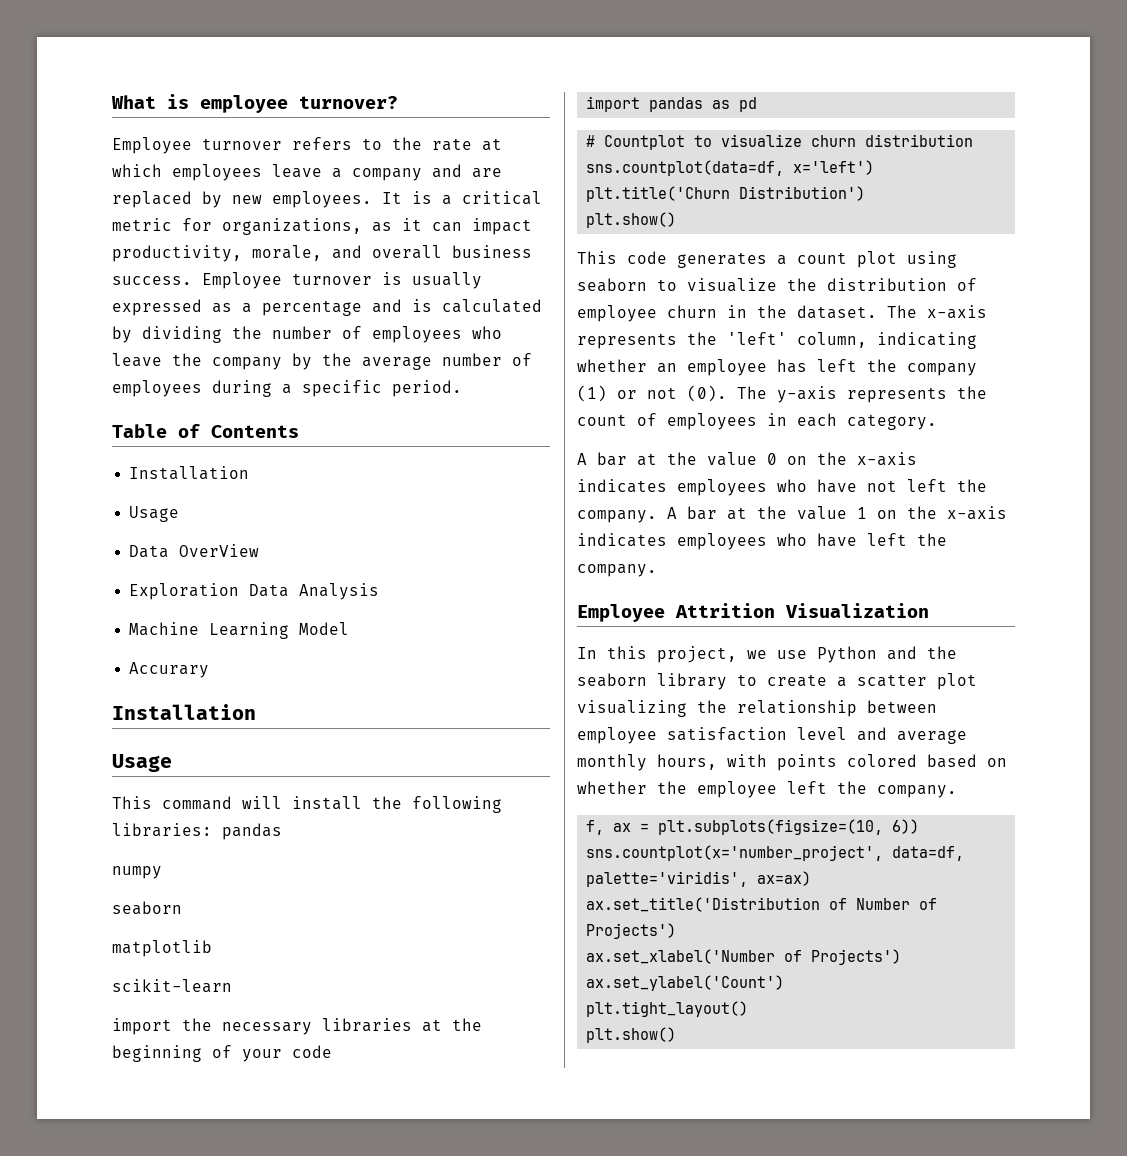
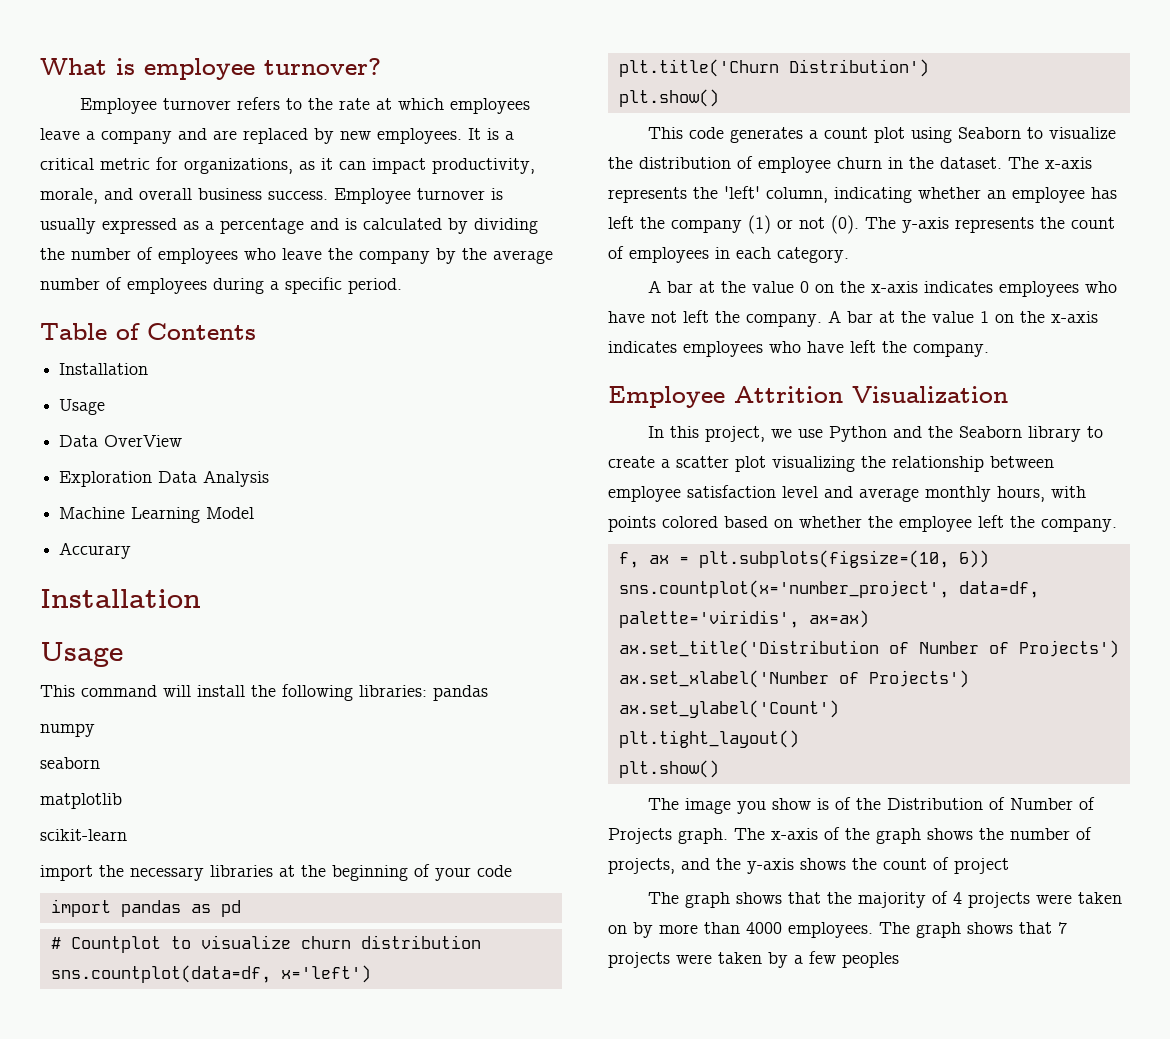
[577,278,647,292] seaborn -> [958,127,1022,139] Seaborn
[577,673,647,687] seaborn -> [959,426,1023,438] Seaborn
(677, 1035) none -> [648,797,1096,814] [608,827,1092,844] [608,857,1009,874] [648,891,1123,908] [608,922,1067,938] [608,951,899,968] // The image you show is of the Distribution of Number of Projects graph. The x-axis of the graph shows the number of projects, and the y-axis shows the count of project // The graph shows that the majority of 4 projects were taken on by more than 4000 employees. The graph shows that 7 projects were taken by a few peoples

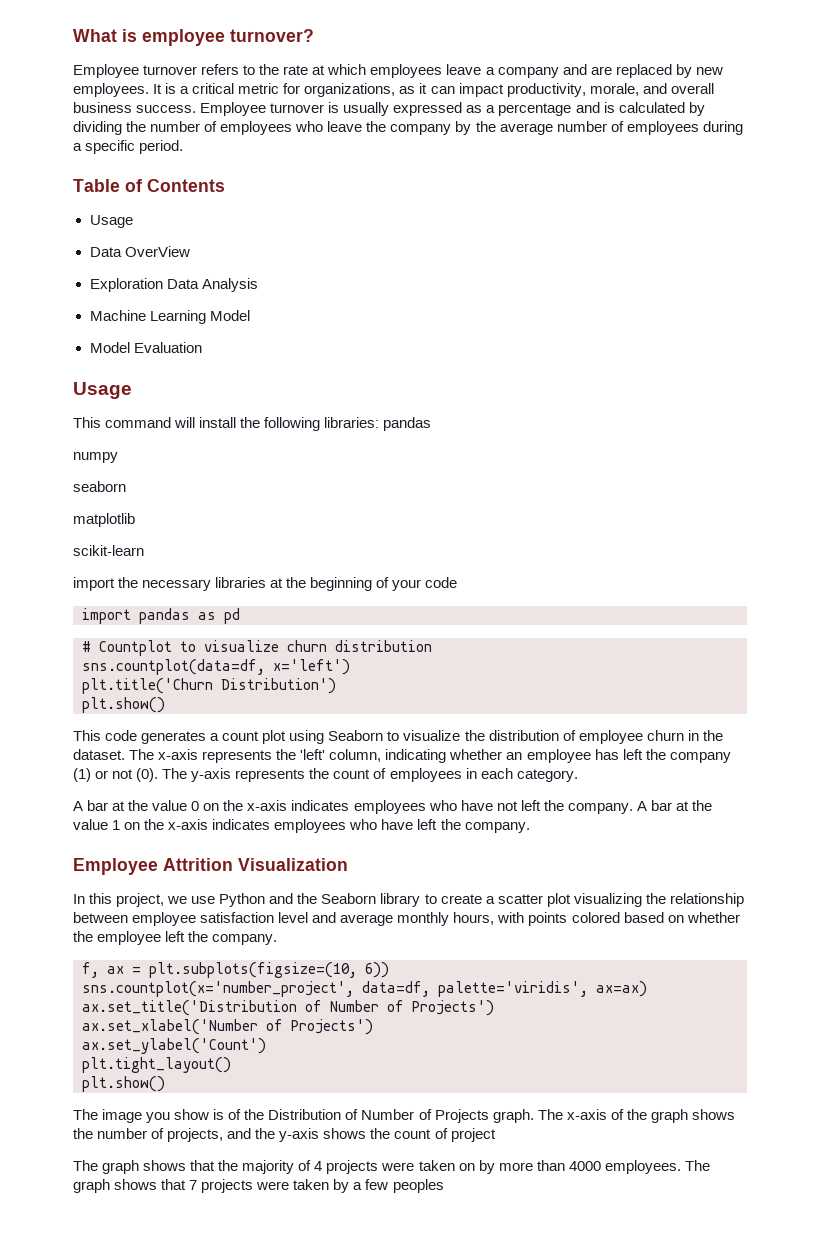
[59,363,149,375] // Installation -> (225, 185) none
[59,542,132,559] [40,589,201,608] Accurary // Installation -> [89,342,202,353] Model Evaluation

